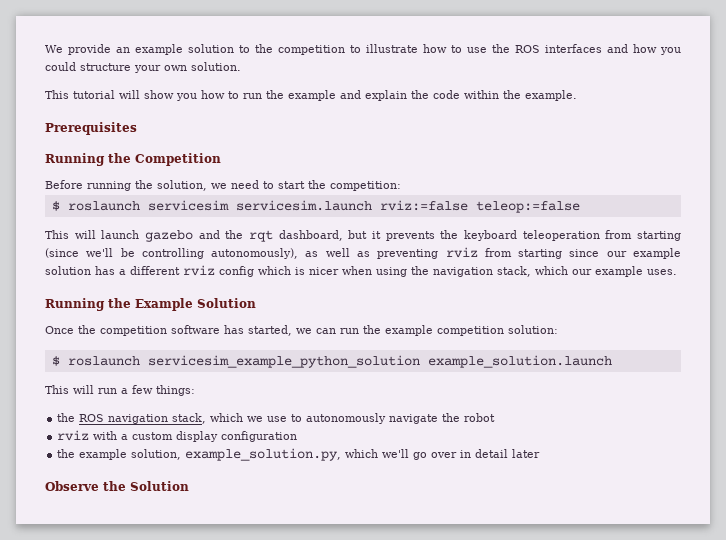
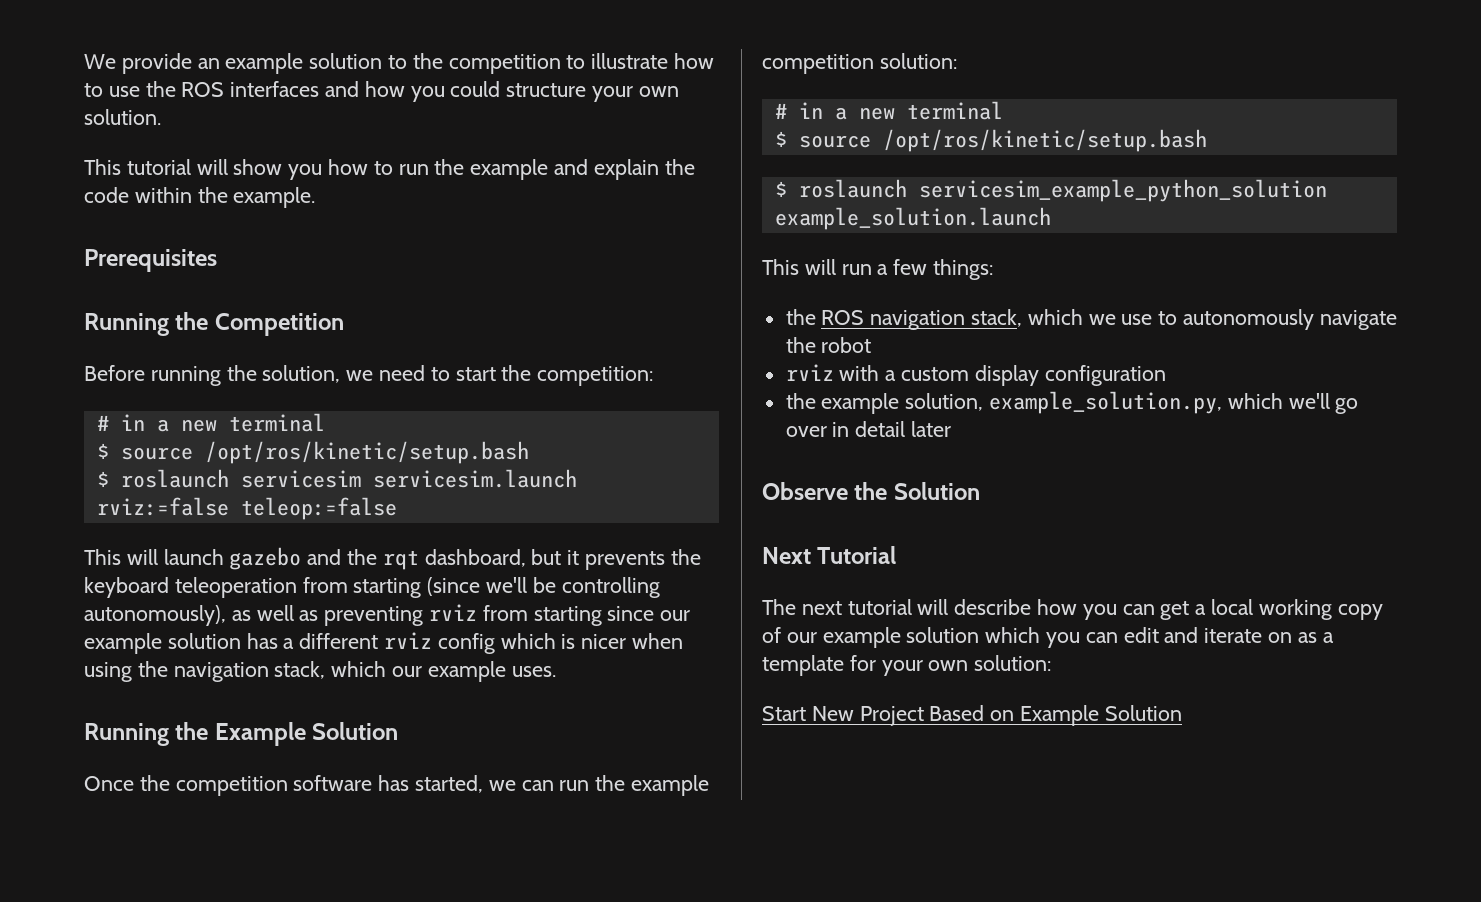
(401, 186) none -> [96,413,325,432] [96,441,529,464] // # in a new terminal // $ source /opt/ros/kinetic/setup.bash
(558, 329) none -> [774,101,1003,120] [774,129,1207,152] // # in a new terminal // $ source /opt/ros/kinetic/setup.bash
(189, 486) none -> [762,546,897,564] [762,599,1383,620] [762,627,1334,648] [762,655,1052,676] [762,705,1182,726] // Next Tutorial // The next tutorial will describe how you can get a local working copy of our example solution which you can edit and iterate on as a template for your own solution: // Start New Project Based on Example Solution

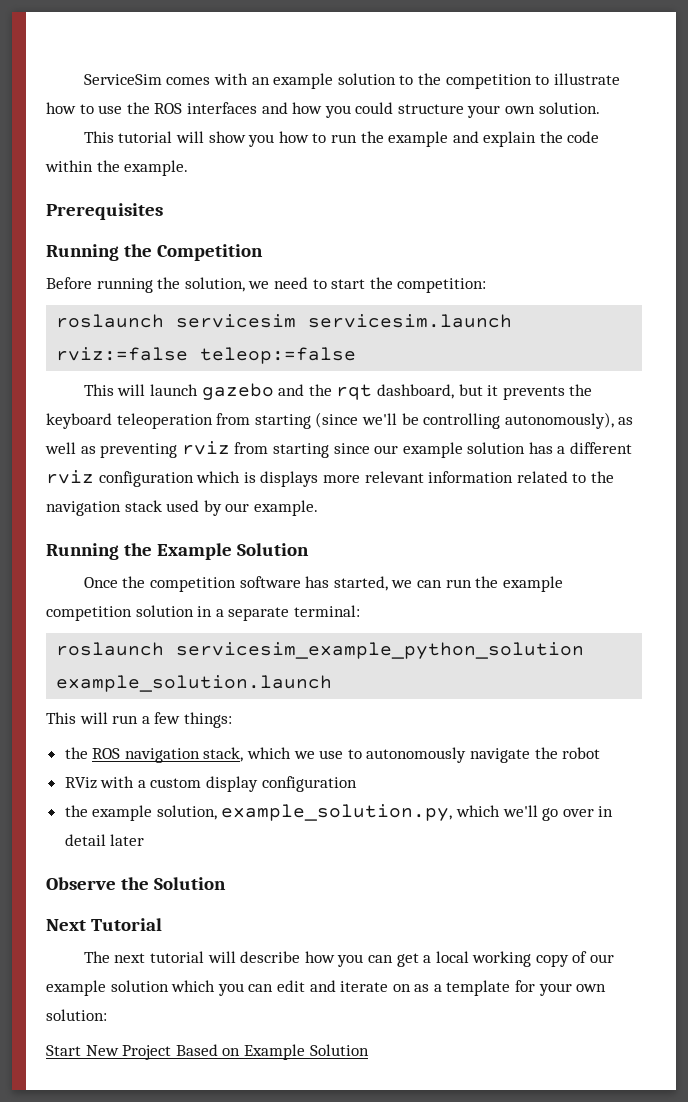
[84,53,192,74] We provide -> [83,73,248,85] ServiceSim comes with
[96,413,325,432] [96,441,529,464] [96,471,109,487] # in a new terminal // $ source /opt/ros/kinetic/setup.bash // $ -> (487, 285) none
[437,633,495,654] config -> [98,471,194,487] configuration
[581,633,684,649] [84,661,556,682] nicer when using the navigation stack, which our example uses. -> [260,471,614,487] [46,500,318,516] displays more relevant information related to the navigation stack used by our example.
[879,53,957,69] [774,101,1003,120] [774,129,1207,152] [774,181,787,197] solution: // # in a new terminal // $ source /opt/ros/kinetic/setup.bash // $ -> [135,605,360,621] solution in a separate terminal: //
[785,364,834,381] rviz -> [64,777,97,789] RViz

